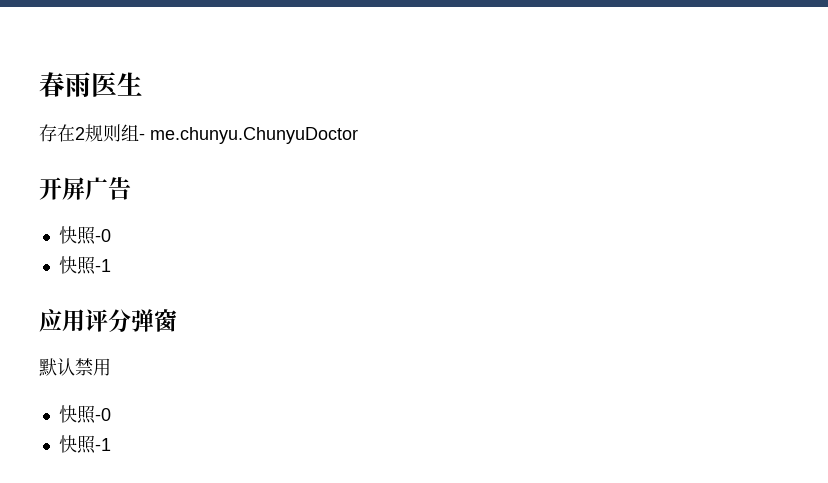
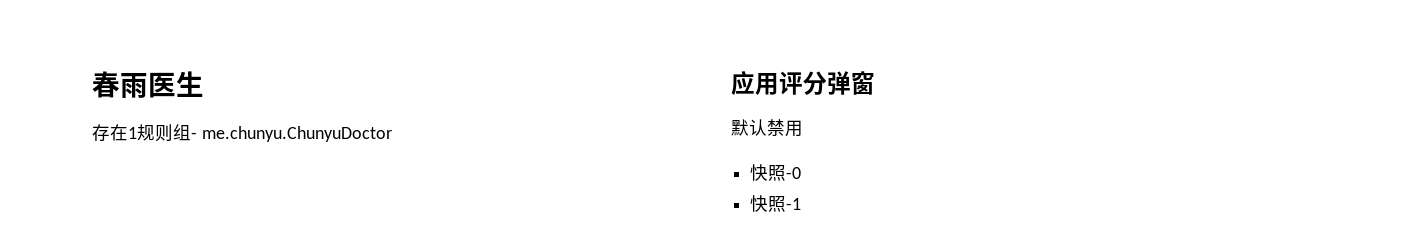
[75,127,85,140] 2 -> [128,127,137,139] 1
[39,177,131,200] [58,226,111,245] [58,256,111,275] // 开屏广告 // 快照-0 // 快照-1 -> (392, 134) none

